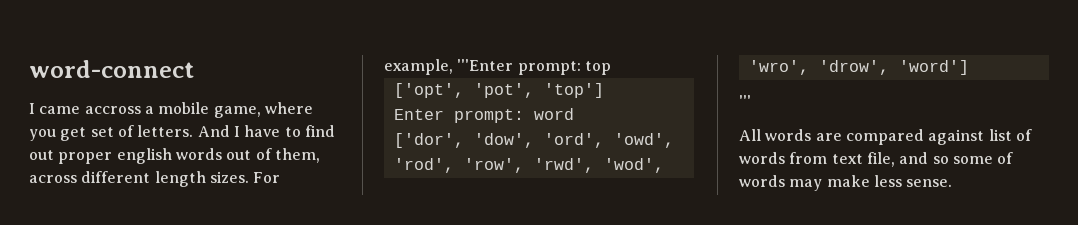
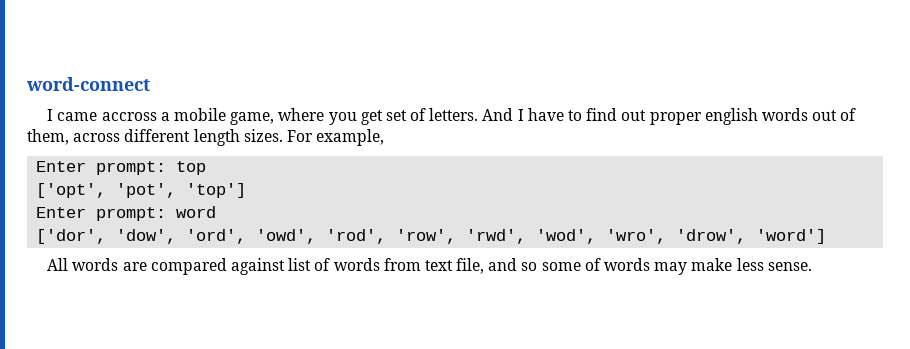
[457,59,514,71] '''Enter -> [36,161,87,172] // Enter
[739,95,751,107] // ''' -> (827, 236) none

